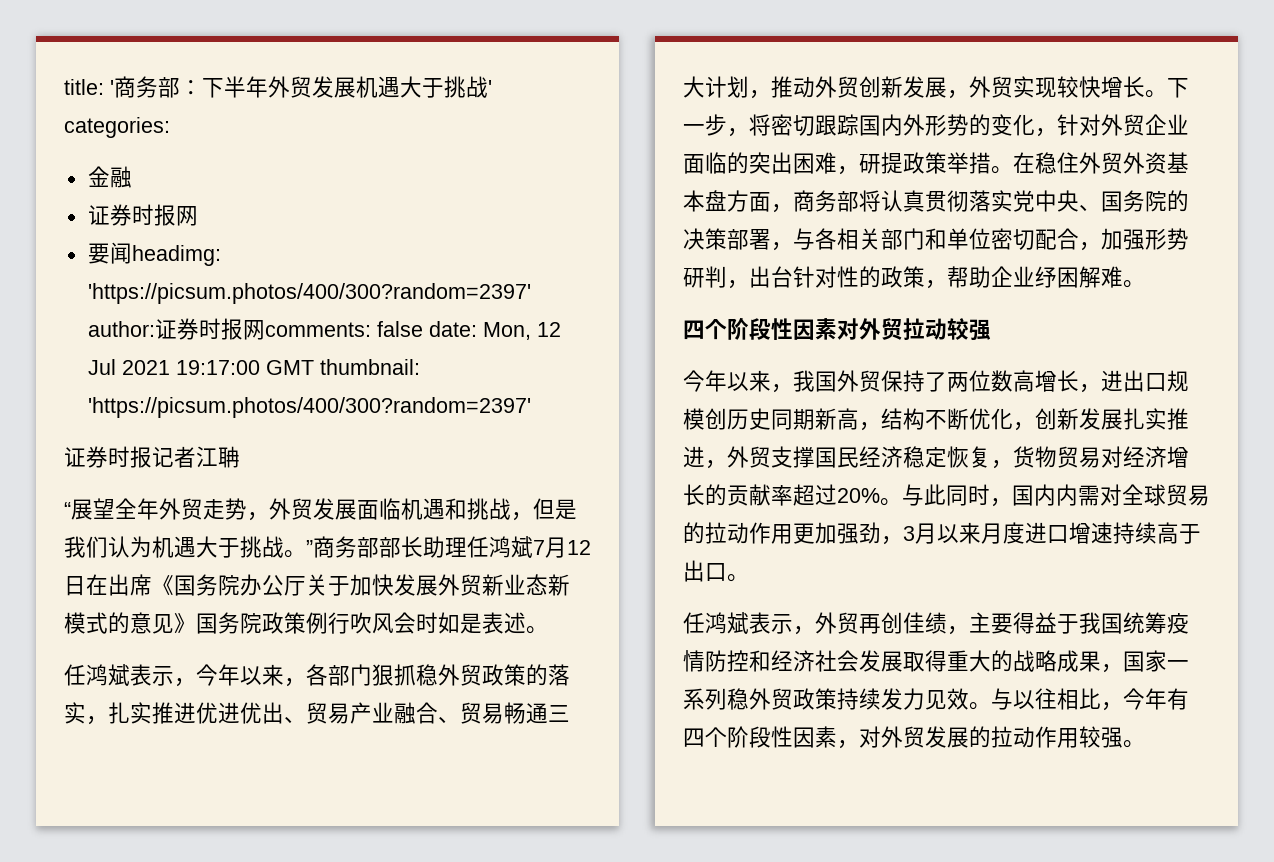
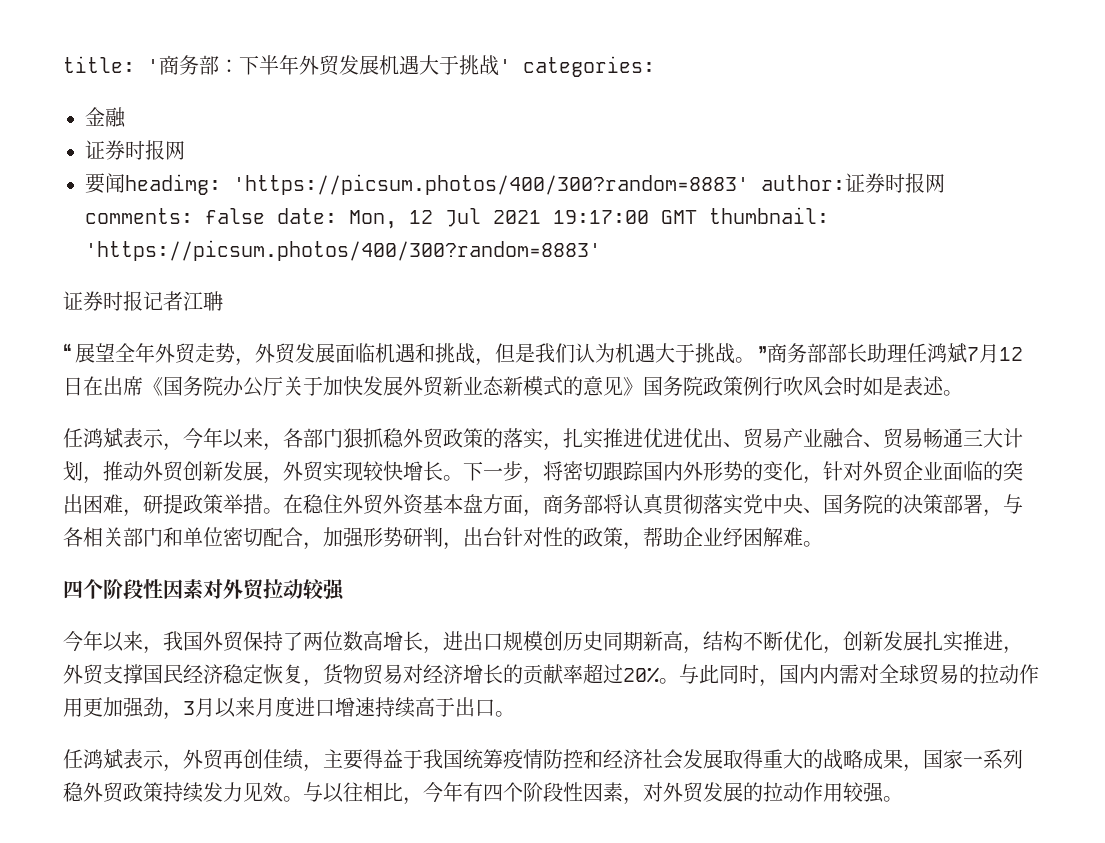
[87,283,531,304] 'https://picsum.photos/400/300?random=2397' -> [233,174,749,195] 'https://picsum.photos/400/300?random=8883'
[87,397,531,418] 'https://picsum.photos/400/300?random=2397' -> [85,240,601,261] 'https://picsum.photos/400/300?random=8883'

